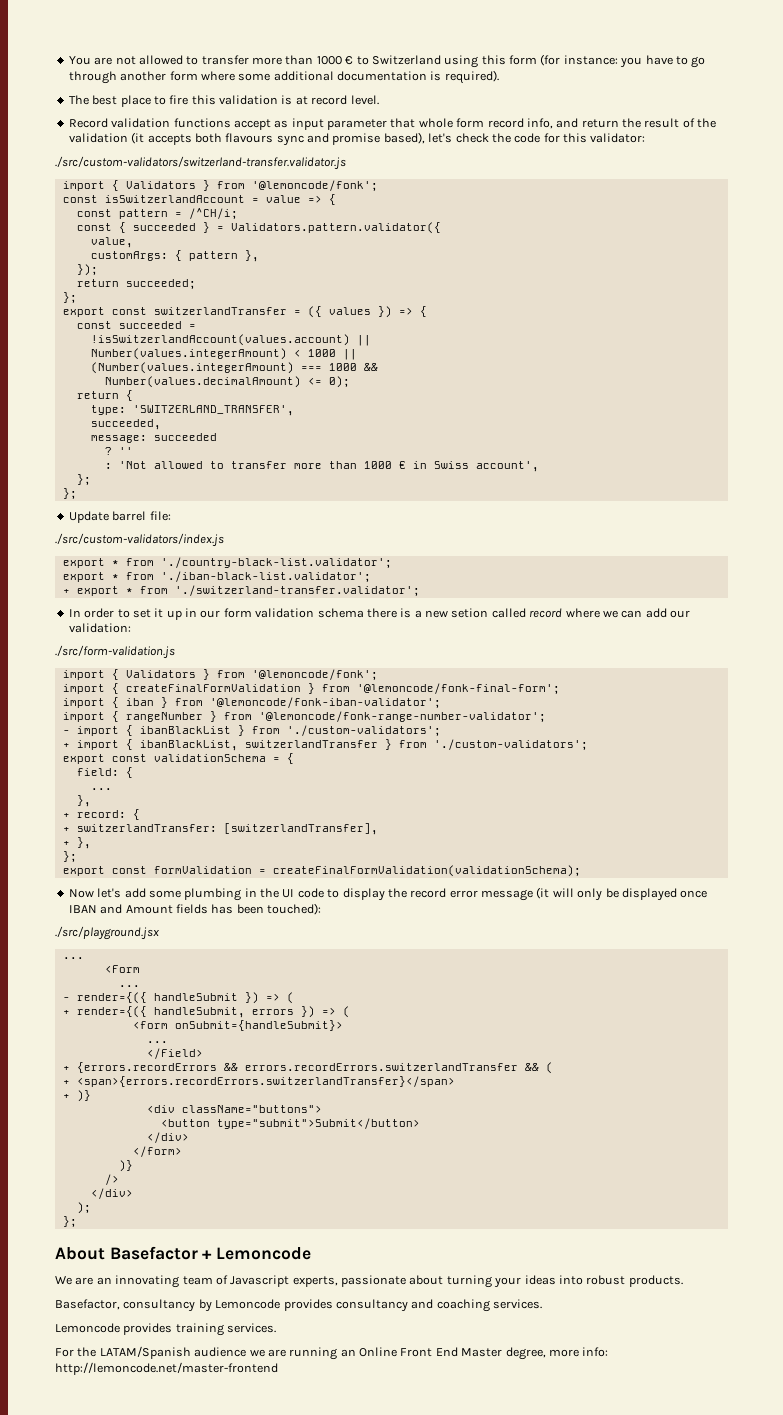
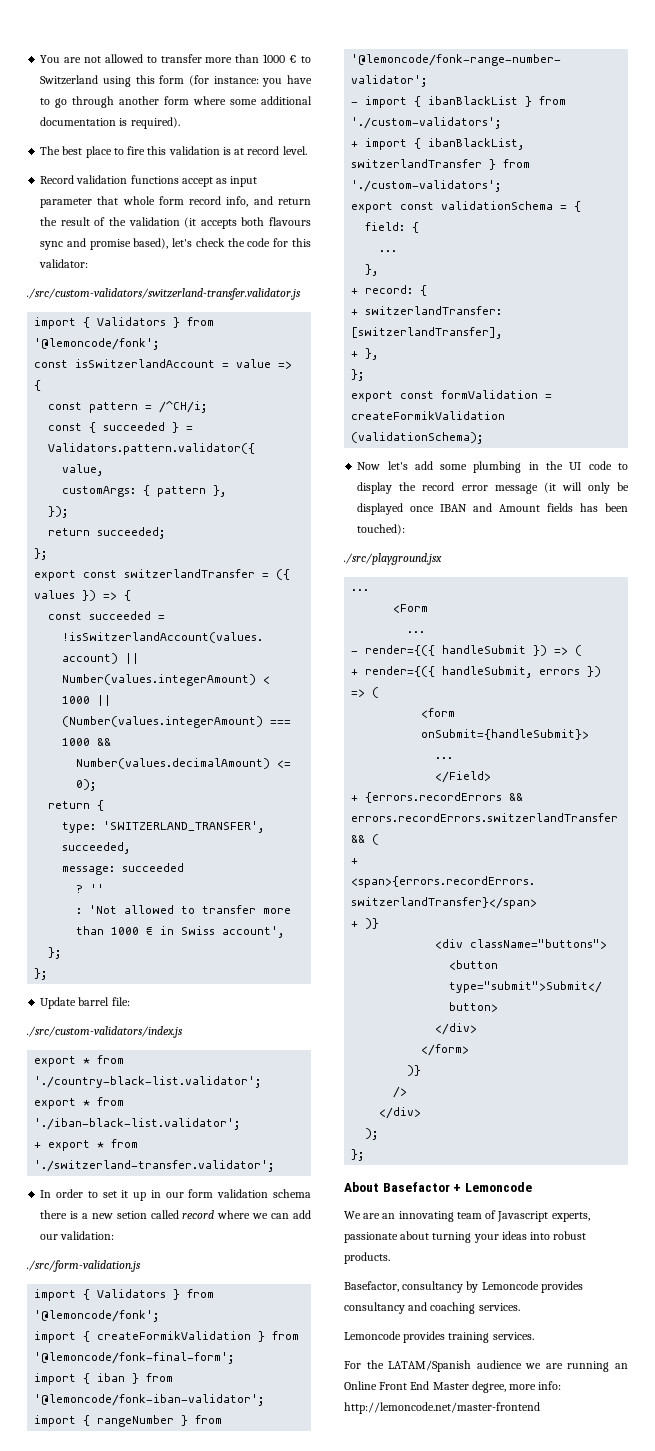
[125,684,301,692] createFinalFormValidation -> [97,1331,252,1340] createFormikValidation
[272,865,581,877] createFinalFormValidation(validationSchema); -> [351,411,506,420] [351,432,484,444] createFormikValidation (validationSchema);

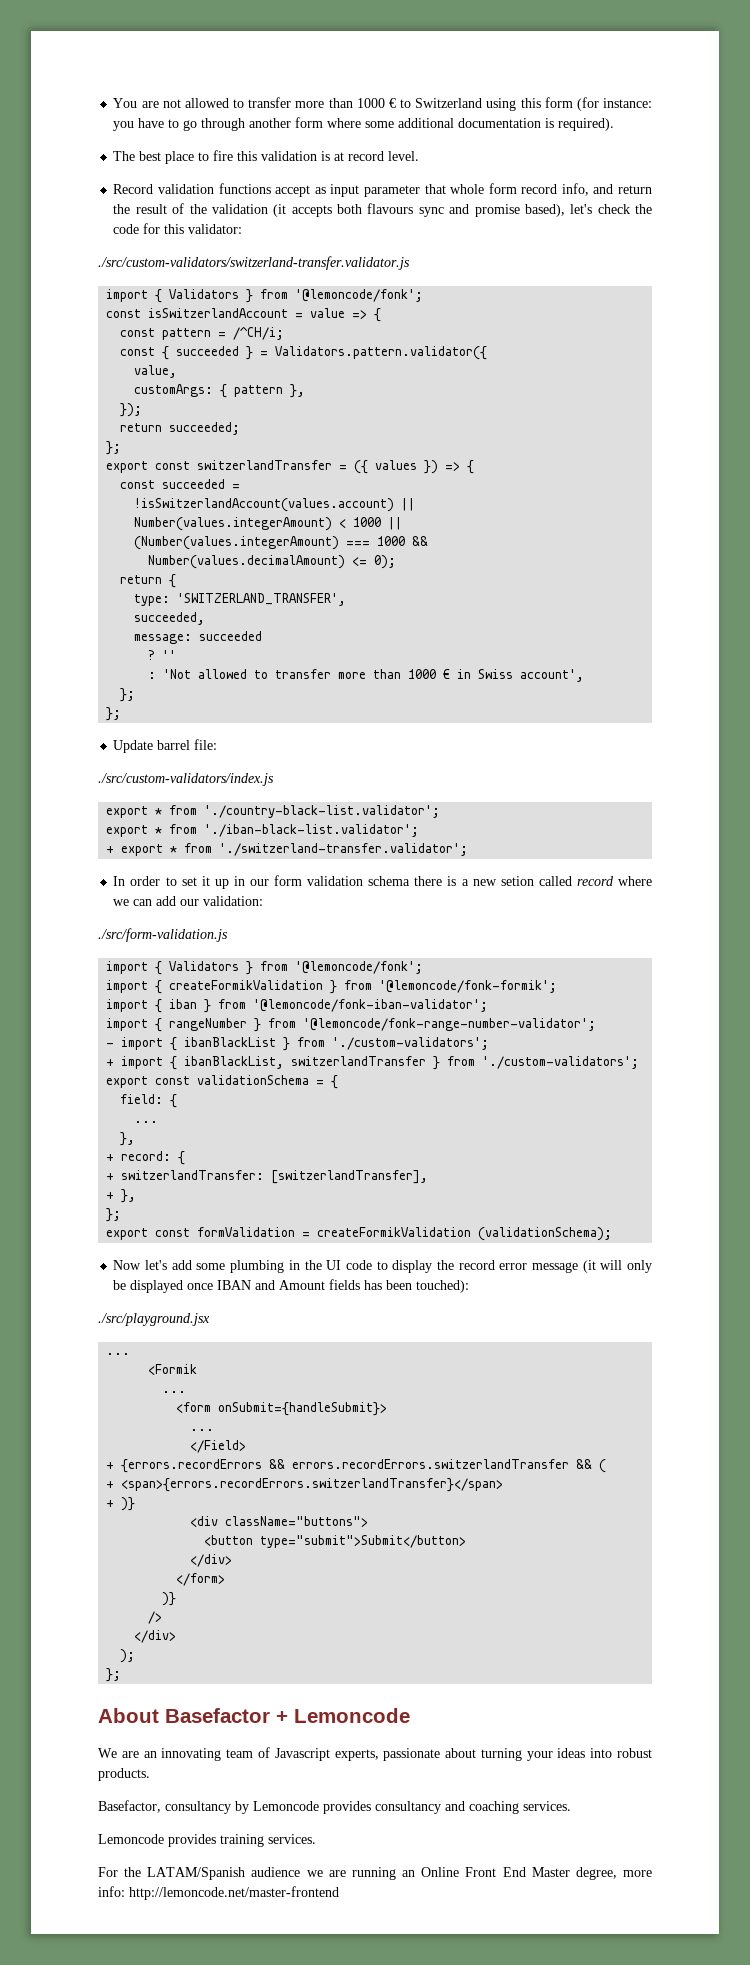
[34,1352,235,1364] '@lemoncode/fonk-final-form'; -> [379,980,558,993] '@lemoncode/fonk-formik';
[393,604,429,613] [407,631,426,633] [351,645,583,656] [351,666,602,678] [351,687,380,698] <Form // ... // - render={({ handleSubmit }) => ( // + render={({ handleSubmit, errors }) => ( -> [148,1364,198,1375] [162,1391,187,1393] <Formik // ...

